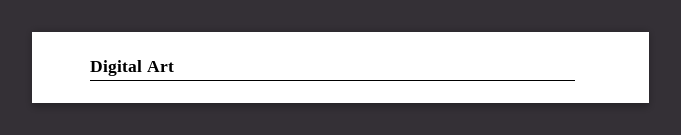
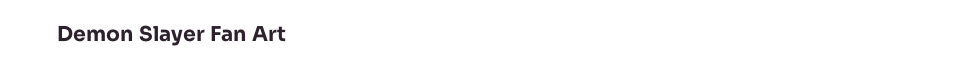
[90,60,142,76] Digital -> [57,25,247,46] Demon Slayer Fan

